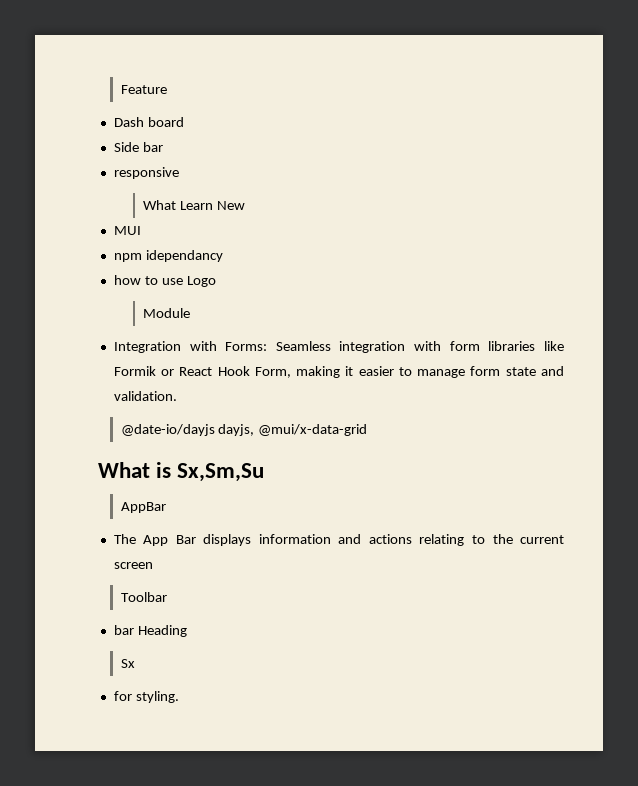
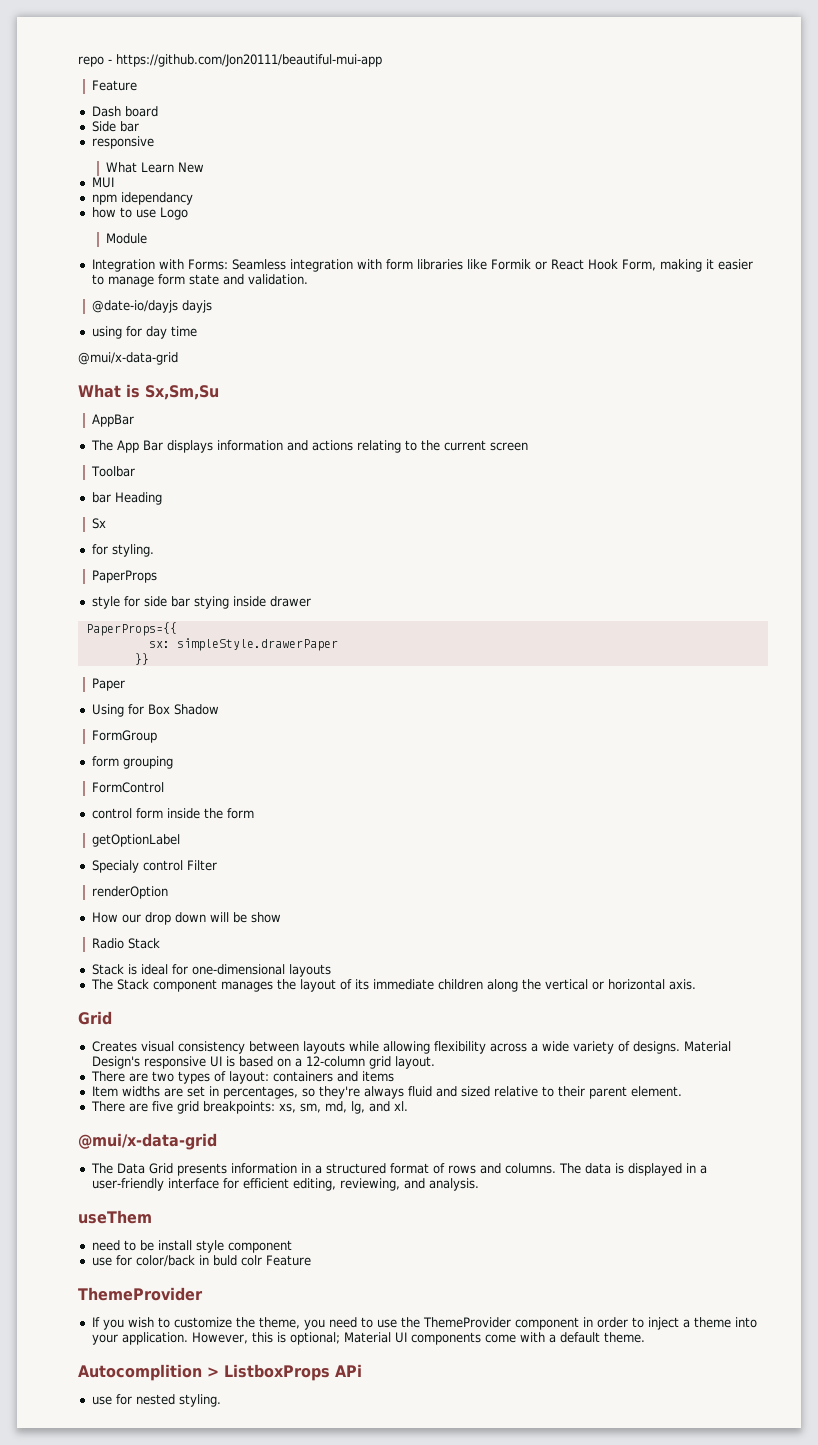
(120, 89) none -> [78,54,382,67] repo - https://github.com/Jon20111/beautiful-mui-app //
[218,424,255,436] dayjs, -> [181,300,212,313] [91,326,197,339] dayjs // using for day time //
(179, 697) none -> [91,570,157,583] [91,596,311,609] [85,622,177,636] [148,638,338,651] [134,653,149,665] [91,678,125,691] [91,704,219,717] [91,730,157,743] [91,756,173,769] [91,782,164,793] [91,808,254,819] [91,834,180,847] [91,860,217,873] [91,886,168,899] [91,912,281,925] [91,938,160,949] [91,964,331,977] [90,979,696,992] [78,1011,112,1025] [91,1041,731,1054] [91,1056,435,1069] [90,1071,394,1084] [91,1086,682,1099] [90,1101,408,1114] [78,1133,217,1150] [90,1163,707,1176] [91,1178,479,1191] [78,1210,152,1224] [91,1240,292,1253] [91,1255,311,1267] [78,1287,203,1301] [91,1317,757,1330] [91,1332,645,1345] [78,1364,362,1381] [91,1394,221,1407] // PaperProps // style for side bar stying inside drawer // PaperProps={{ // sx: simpleStyle.drawerPaper // }} // Paper // Using for Box Shadow // FormGroup // form grouping // FormControl // control form inside the form // getOptionLabel // Specialy control Filter // renderOption // How our drop down will be show // Radio Stack // Stack is ideal for one-dimensional layouts // The Stack component manages the layout of its immediate children along the vertical or horizontal axis. // Grid // Creates visual consistency between layouts while allowing flexibility across a wide variety of designs. Material Design's responsive UI is based on a 12-column grid layout. // There are two types of layout: containers and items // Item widths are set in percentages, so they're always fluid and sized relative to their parent element. // There are five grid breakpoints: xs, sm, md, lg, and xl. // @mui/x-data-grid // The Data Grid presents information in a structured format of rows and columns. The data is displayed in a user-friendly interface for efficient editing, reviewing, and analysis. // useThem // need to be install style component // use for color/back in buld colr Feature // ThemeProvider // If you wish to customize the theme, you need to use the ThemeProvider component in order to inject a theme into your application. However, this is optional; Material UI components come with a default theme. // Autocomplition > ListboxProps APi // use for nested styling.

